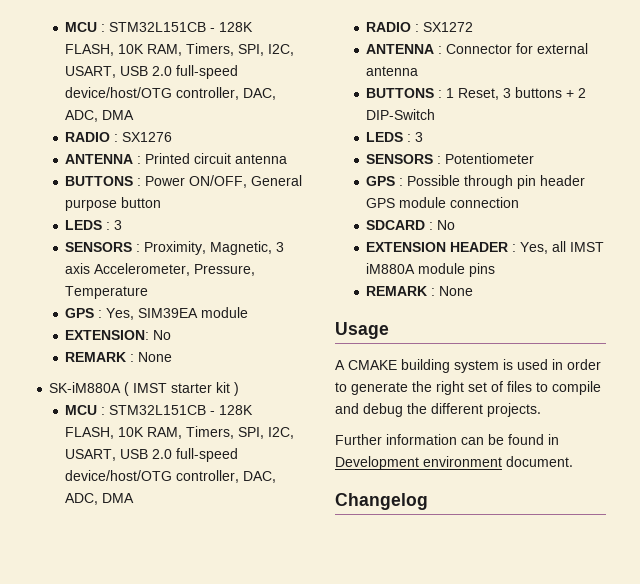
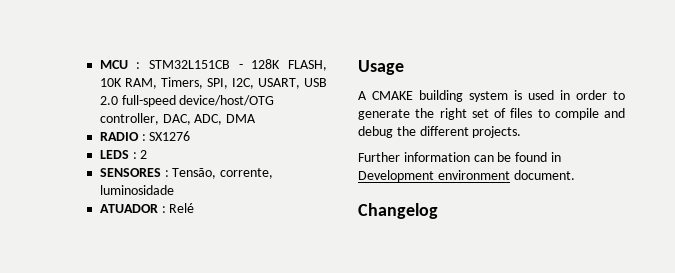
[65,153,288,164] [65,175,303,188] [65,197,162,211] [65,220,123,230] [65,241,285,255] [65,263,256,276] [65,286,149,299] [65,307,249,320] [65,330,172,340] [65,352,173,362] [49,382,240,396] [65,405,254,415] [65,426,295,439] [65,448,239,462] [65,470,277,483] [65,493,135,505] [366,22,474,32] [366,43,589,54] [366,66,419,76] [366,87,587,100] [366,109,436,120] [366,132,424,142] [366,153,535,164] [366,175,586,189] [366,197,520,208] [366,220,456,230] [366,241,605,254] [366,263,496,277] [366,286,474,296] ANTENNA : Printed circuit antenna // BUTTONS : Power ON/OFF, General purpose button // LEDS : 3 // SENSORS : Proximity, Magnetic, 3 axis Accelerometer, Pressure, Temperature // GPS : Yes, SIM39EA module // EXTENSION: No // REMARK : None // SK-iM880A ( IMST starter kit ) // MCU : STM32L151CB - 128K FLASH, 10K RAM, Timers, SPI, I2C, USART, USB 2.0 full-speed device/host/OTG controller, DAC, ADC, DMA // RADIO : SX1272 // ANTENNA : Connector for external antenna // BUTTONS : 1 Reset, 3 buttons + 2 DIP-Switch // LEDS : 3 // SENSORS : Potentiometer // GPS : Possible through pin header GPS module connection // SDCARD : No // EXTENSION HEADER : Yes, all IMST iM880A module pins // REMARK : None -> [99,150,148,159] [99,168,274,179] [99,185,174,195] [99,203,195,213] LEDS : 2 // SENSORES : Tensão, corrente, luminosidade // ATUADOR : Relé

